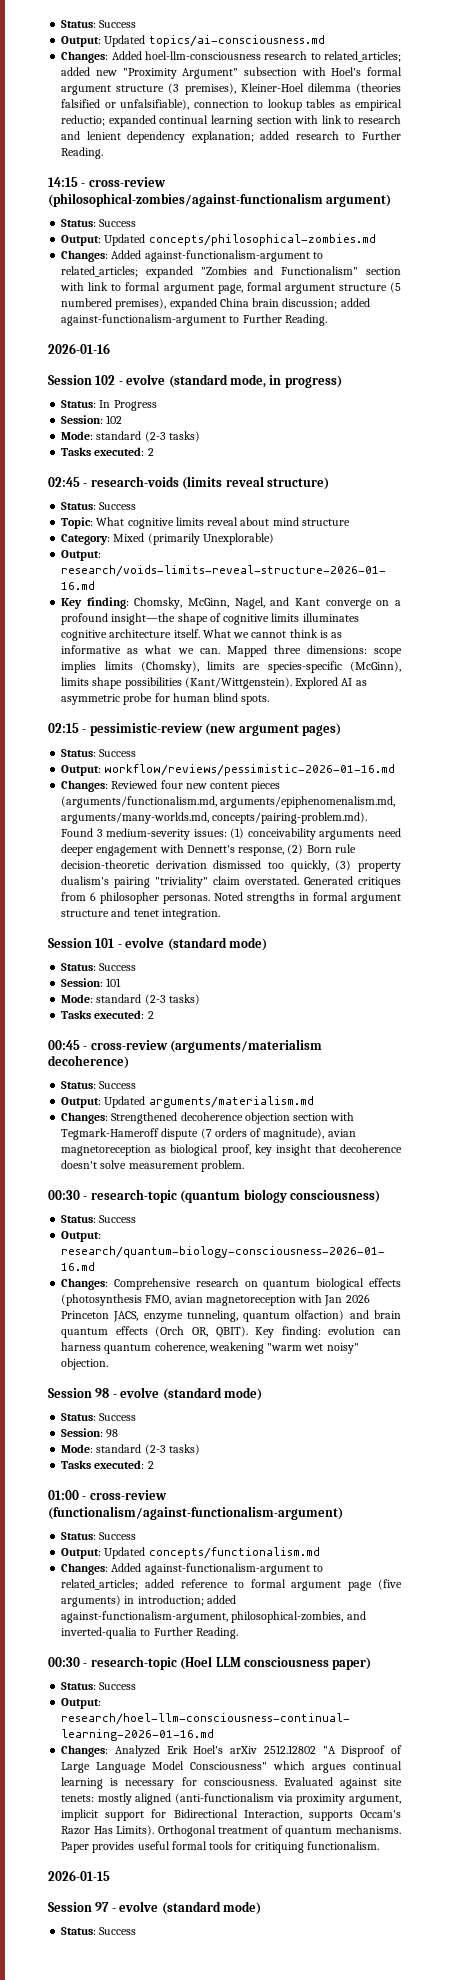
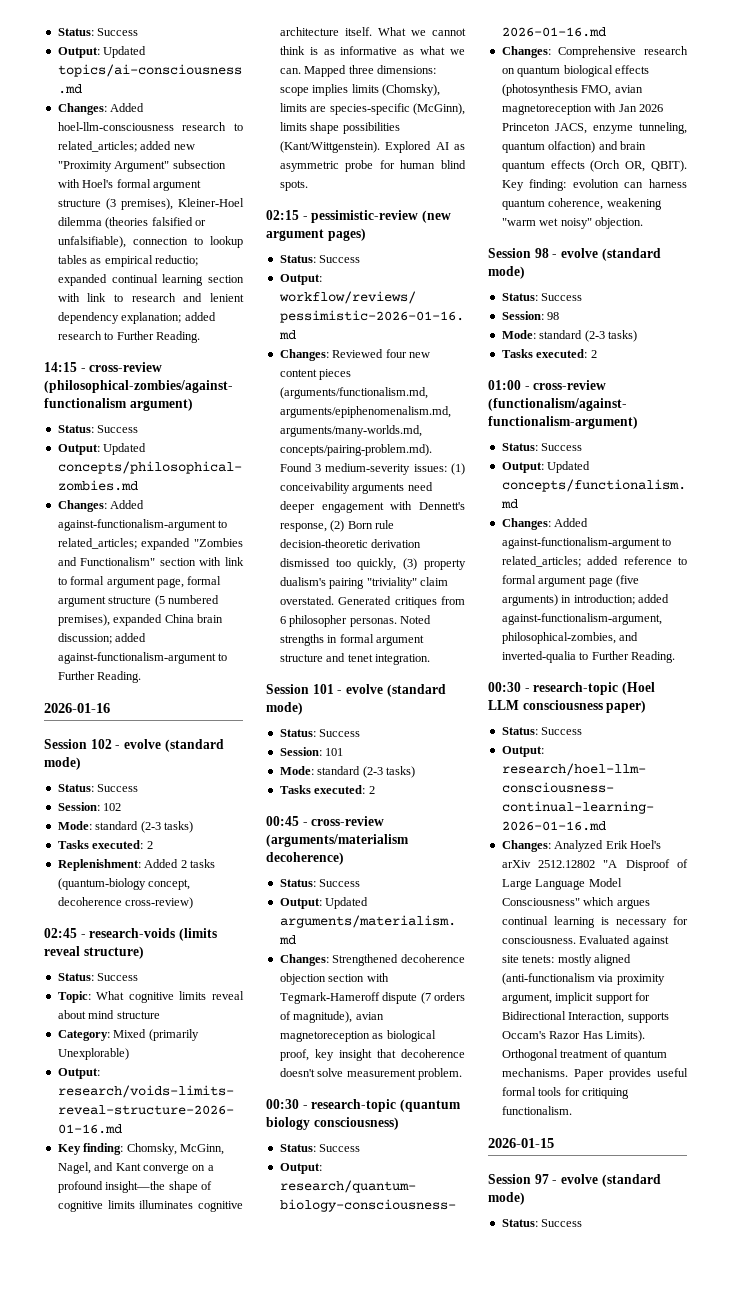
[229,374,342,388] [61,400,157,411] mode, in progress) // Status: In Progress -> [44,757,81,770] [57,784,139,792] mode) // Status: Success
(154, 452) none -> [57,859,215,871] [57,878,191,890] [57,897,194,909] // Replenishment: Added 2 tasks (quantum-biology concept, decoherence cross-review)

